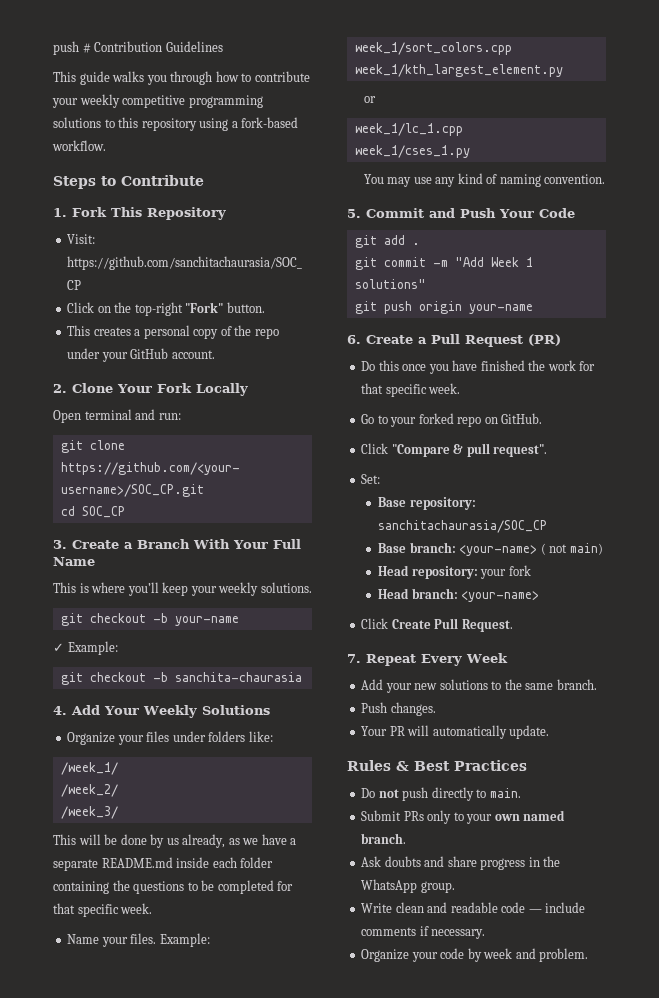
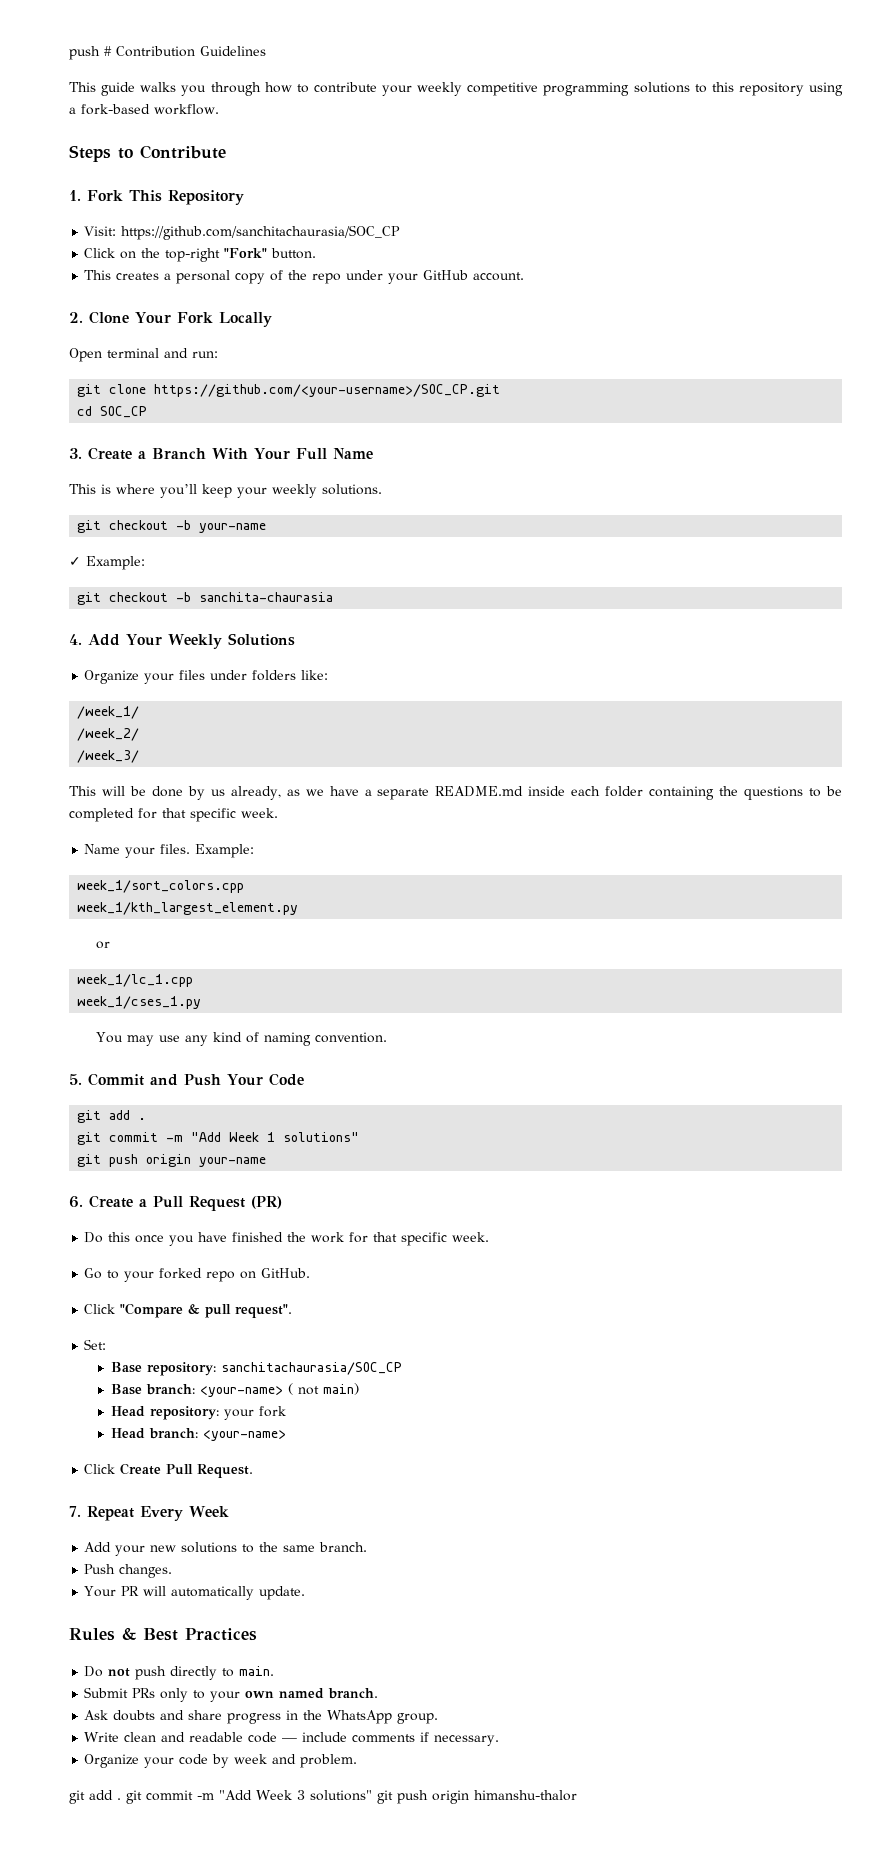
(589, 955) none -> [69,1790,577,1804] // git add . git commit -m "Add Week 3 solutions" git push origin himanshu-thalor

